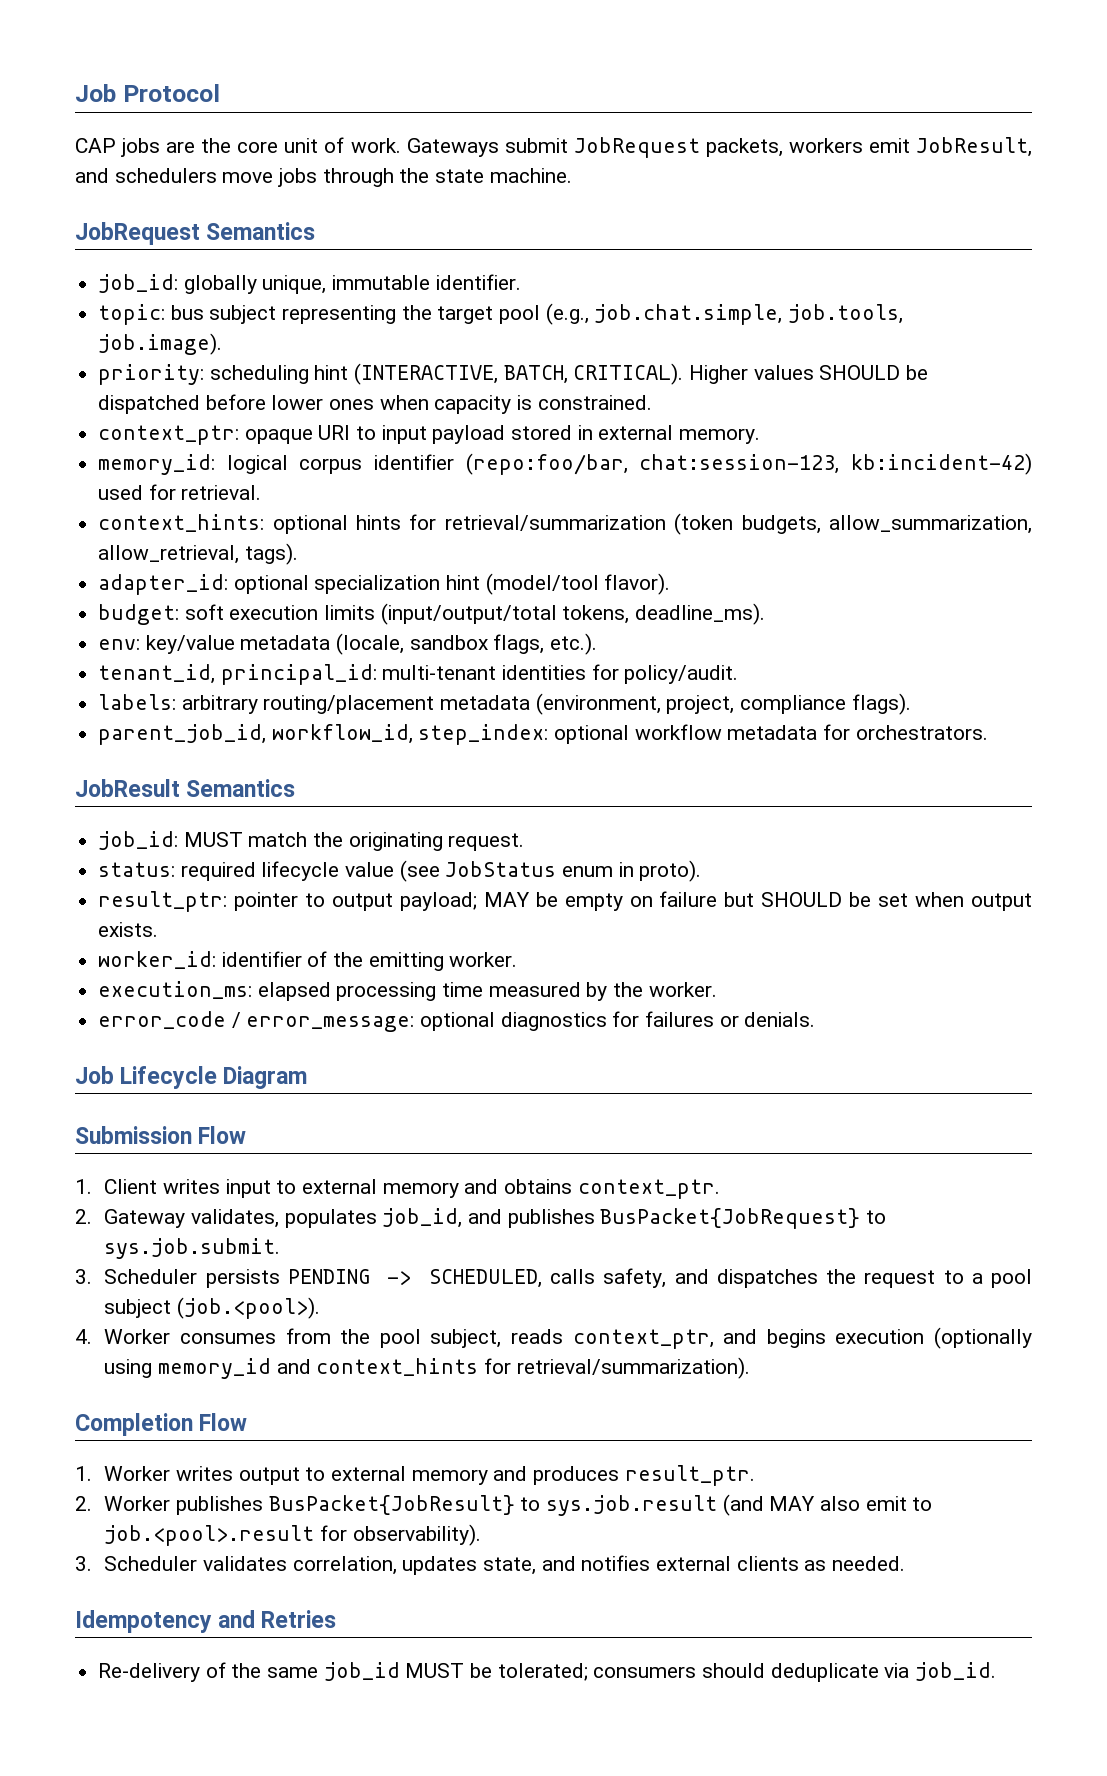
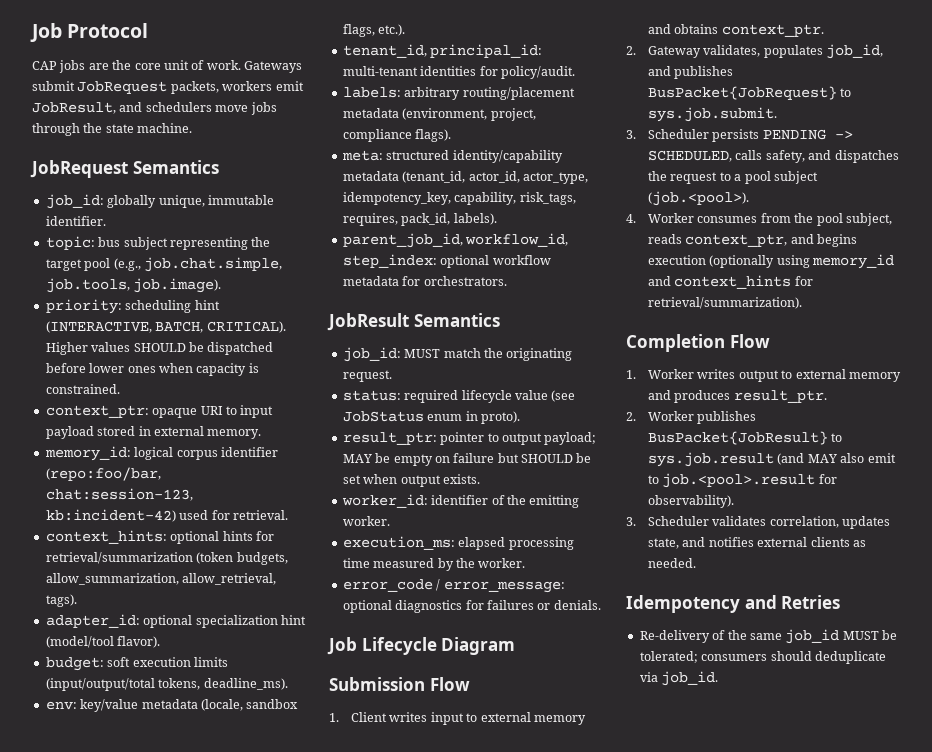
(911, 704) none -> [341,150,563,163] [342,171,588,184] [342,192,576,205] [342,213,497,226] // meta: structured identity/capability metadata (tenant_id, actor_id, actor_type, idempotency_key, capability, risk_tags, requires, pack_id, labels).

